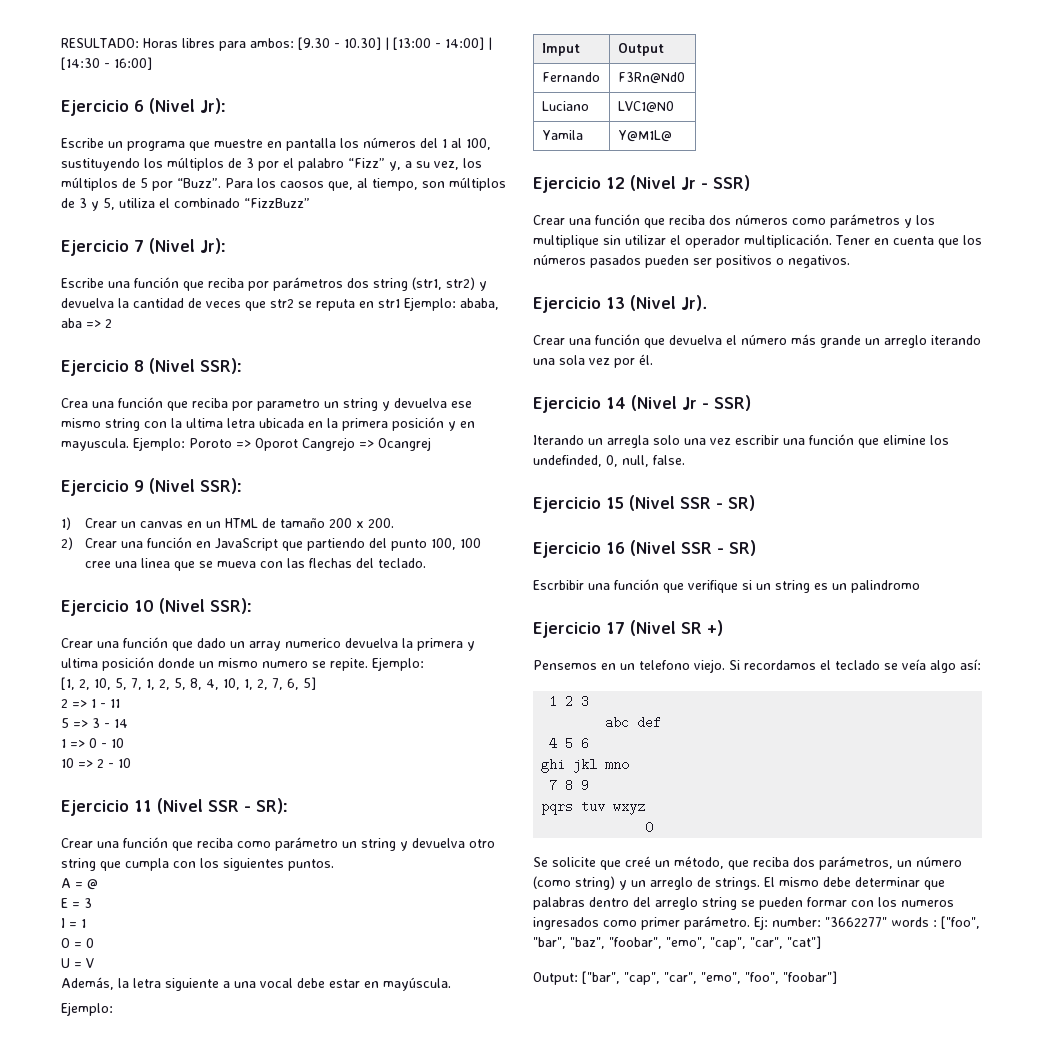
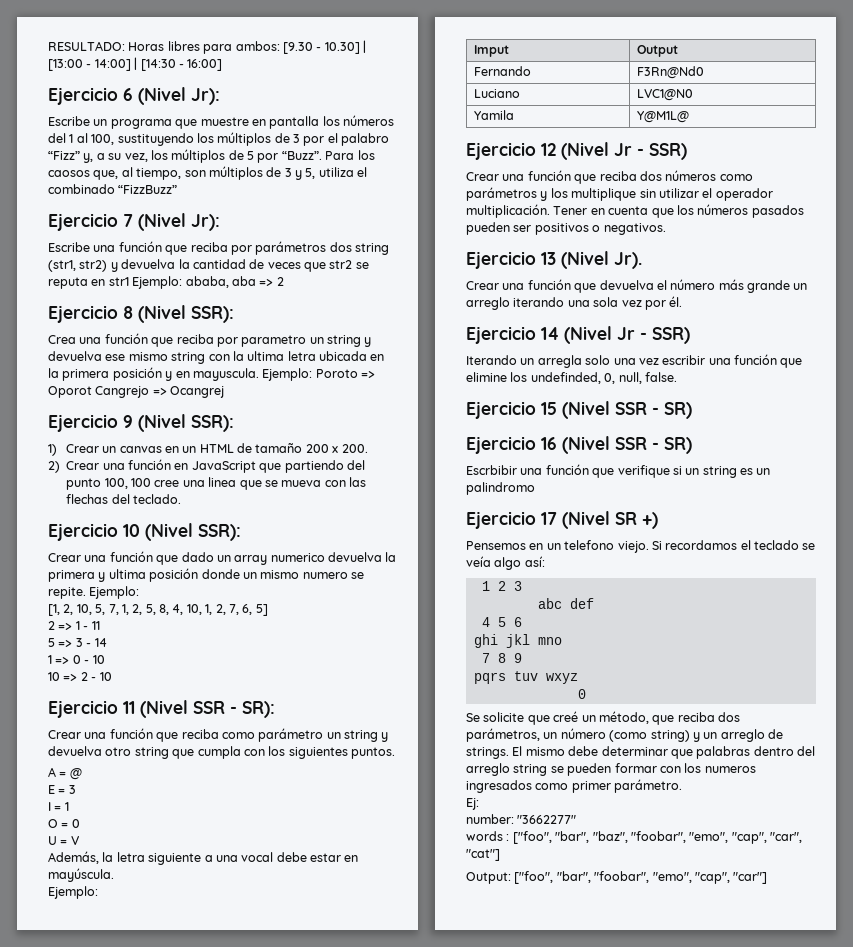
(750, 923) none -> (683, 786) //
(768, 923) none -> (479, 804) //
(887, 922) none -> (577, 819) //
[582,971,837,985] ["bar", "cap", "car", "emo", "foo", "foobar"] -> [514,871,768,884] ["foo", "bar", "foobar", "emo", "cap", "car"]

